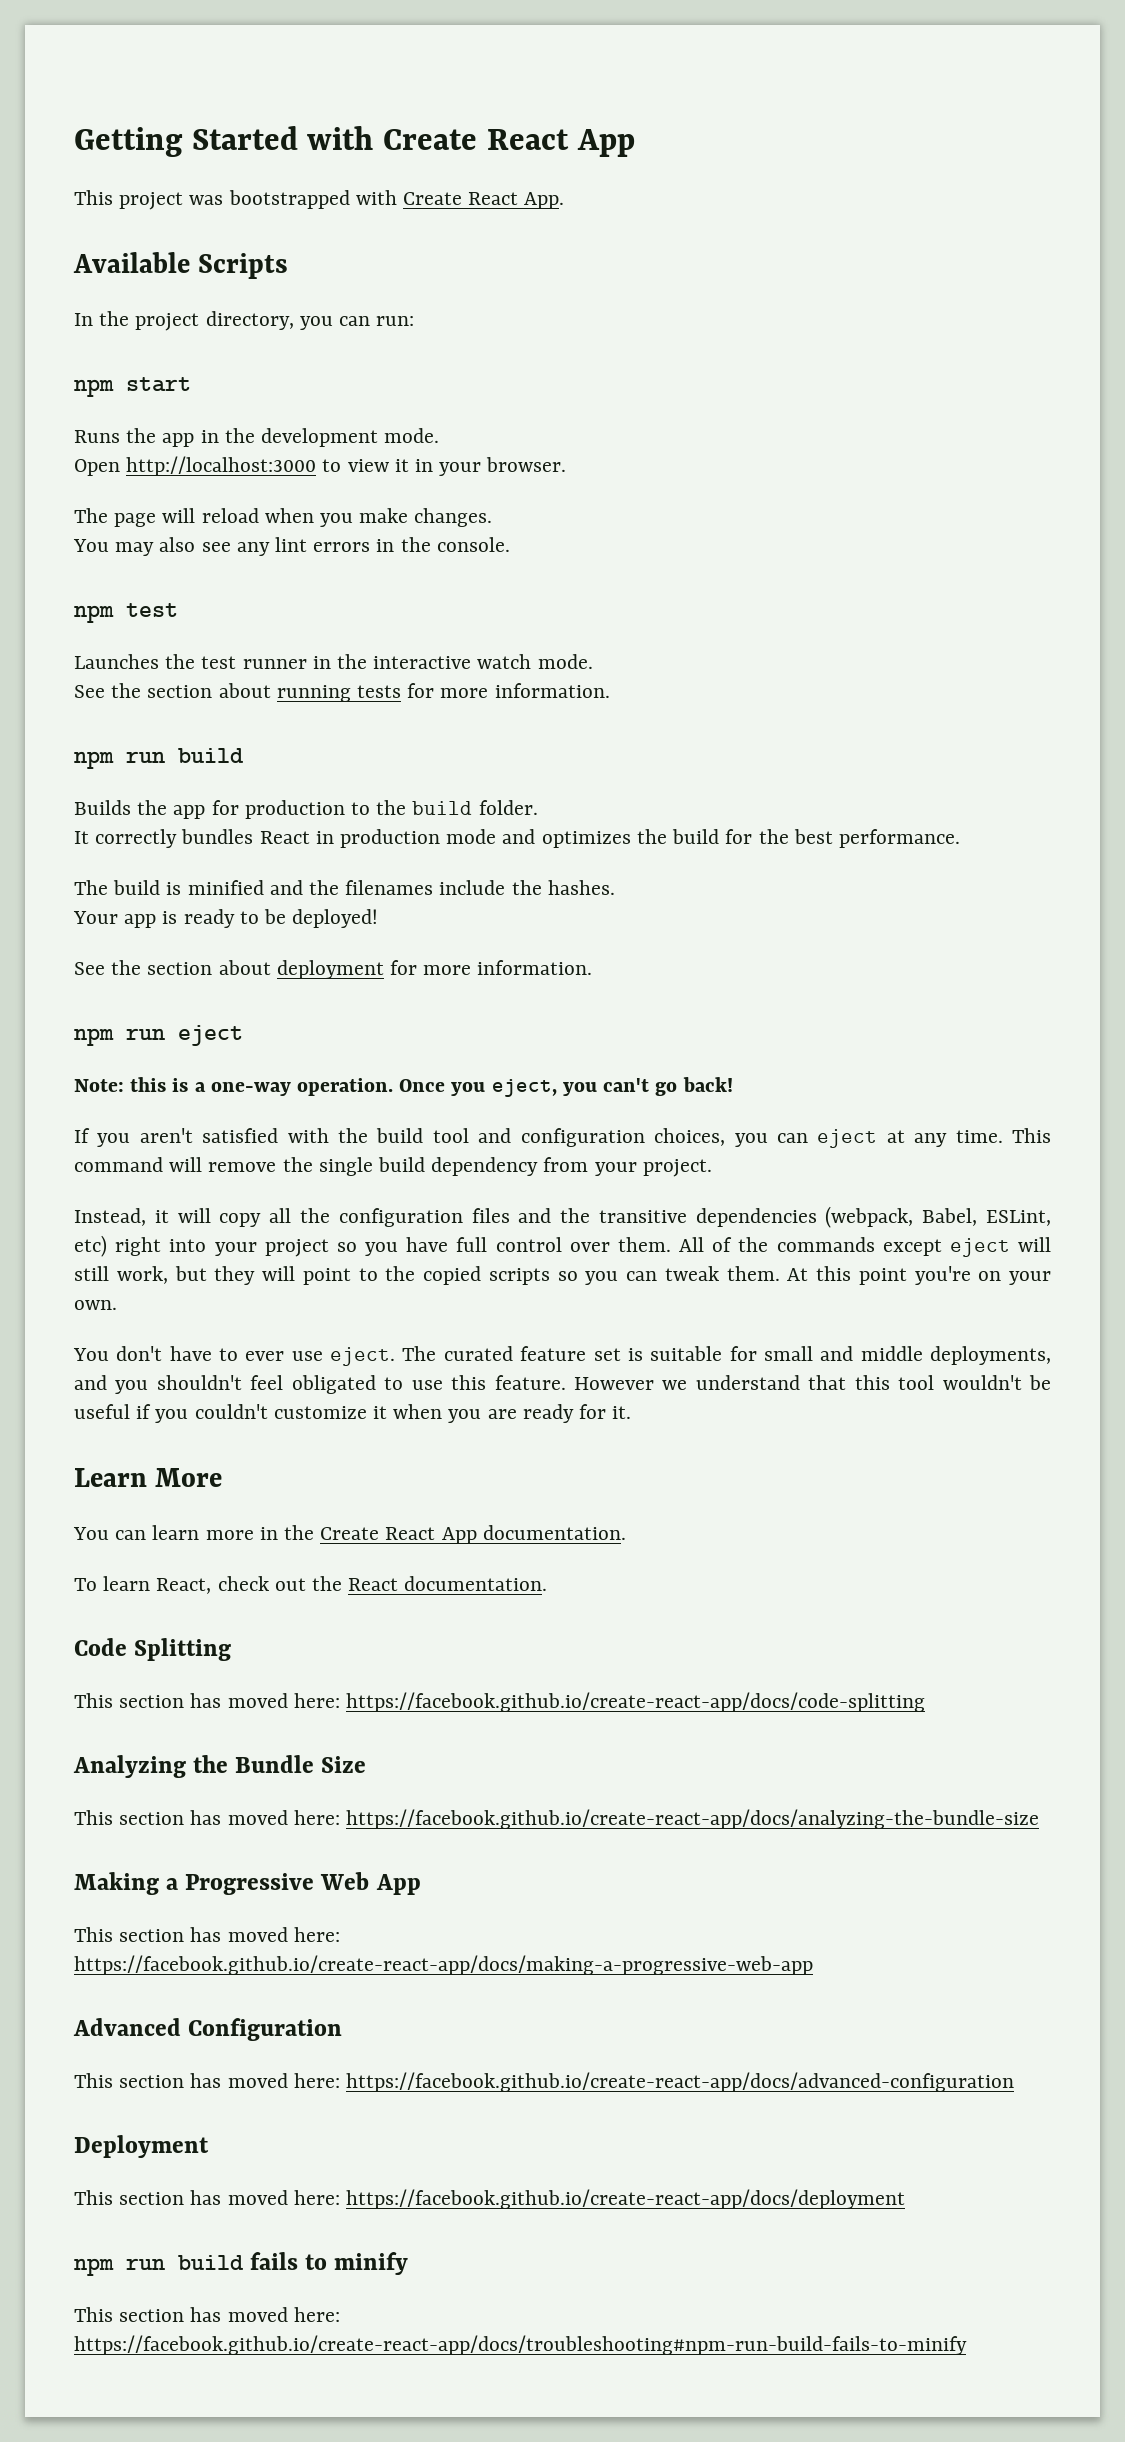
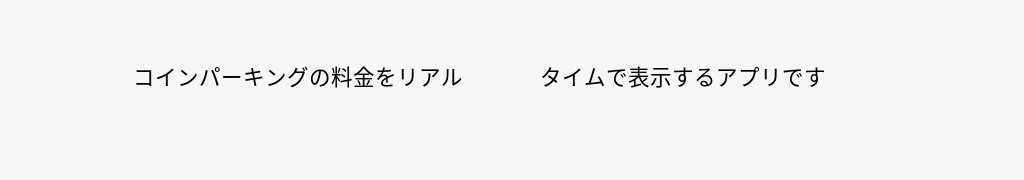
[74,126,635,157] [74,190,565,210] [73,252,289,279] [74,311,415,331] [74,377,191,397] [74,428,440,447] [74,456,567,476] [74,508,493,527] [73,537,510,556] [74,603,178,623] [74,654,593,669] [74,683,610,702] [74,748,244,769] [74,800,538,819] [74,829,960,848] [74,880,615,895] [73,909,379,928] [74,960,593,979] [74,1025,243,1046] [74,1077,733,1097] [74,1128,1051,1148] [74,1157,712,1177] [74,1206,1051,1228] [74,1235,1051,1257] [74,1266,1051,1285] [74,1300,117,1310] [73,1346,1052,1366] [74,1375,1051,1394] [74,1404,632,1423] [74,1468,223,1487] [73,1525,626,1544] [74,1576,548,1594] [74,1638,232,1661] [74,1692,926,1712] [73,1755,367,1778] [74,1809,1040,1829] [74,1872,421,1895] [74,1927,340,1942] [74,1955,813,1975] [73,2018,343,2041] [74,2072,1015,2092] [74,2135,209,2158] [74,2189,906,2209] [74,2252,409,2276] [74,2307,340,2322] [74,2335,967,2355] Getting Started with Create React App // This project was bootstrapped with Create React App. // Available Scripts // In the project directory, you can run: // npm start // Runs the app in the development mode. // Open http://localhost:3000 to view it in your browser. // The page will reload when you make changes. // You may also see any lint errors in the console. // npm test // Launches the test runner in the interactive watch mode. // See the section about running tests for more information. // npm run build // Builds the app for production to the build folder. // It correctly bundles React in production mode and optimizes the build for the best performance. // The build is minified and the filenames include the hashes. // Your app is ready to be deployed! // See the section about deployment for more information. // npm run eject // Note: this is a one-way operation. Once you eject, you can't go back! // If you aren't satisfied with the build tool and configuration choices, you can eject at any time. This command will remove the single build dependency from your project. // Instead, it will copy all the configuration files and the transitive dependencies (webpack, Babel, ESLint, etc) right into your project so you have full control over them. All of the commands except eject will still work, but they will point to the copied scripts so you can tweak them. At this point you're on your own. // You don't have to ever use eject. The curated feature set is suitable for small and middle deployments, and you shouldn't feel obligated to use this feature. However we understand that this tool wouldn't be useful if you couldn't customize it when you are ready for it. // Learn More // You can learn more in the Create React App documentation. // To learn React, check out the React documentation. // Code Splitting // This section has moved here: https://facebook.github.io/create-react-app/docs/code-splitting // Analyzing the Bundle Size // This section has moved here: https://facebook.github.io/create-react-app/docs/analyzing-the-bundle-size // Making a Progressive Web App // This section has moved here: https://facebook.github.io/create-react-app/docs/making-a-progressive-web-app // Advanced Configuration // This section has moved here: https://facebook.github.io/create-react-app/docs/advanced-configuration // Deployment // This section has moved here: https://facebook.github.io/create-react-app/docs/deployment // npm run build fails to minify // This section has moved here: https://facebook.github.io/create-react-app/docs/troubleshooting#npm-run-build-fails-to-minify -> [132,66,826,88] コインパーキングの料金をリアルタイムで表示するアプリです

